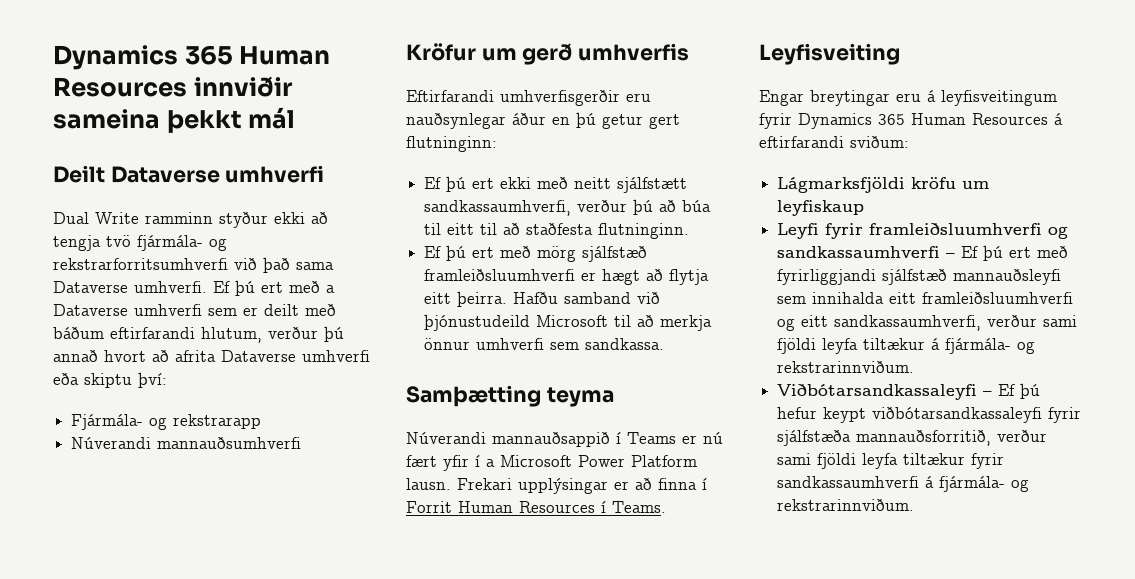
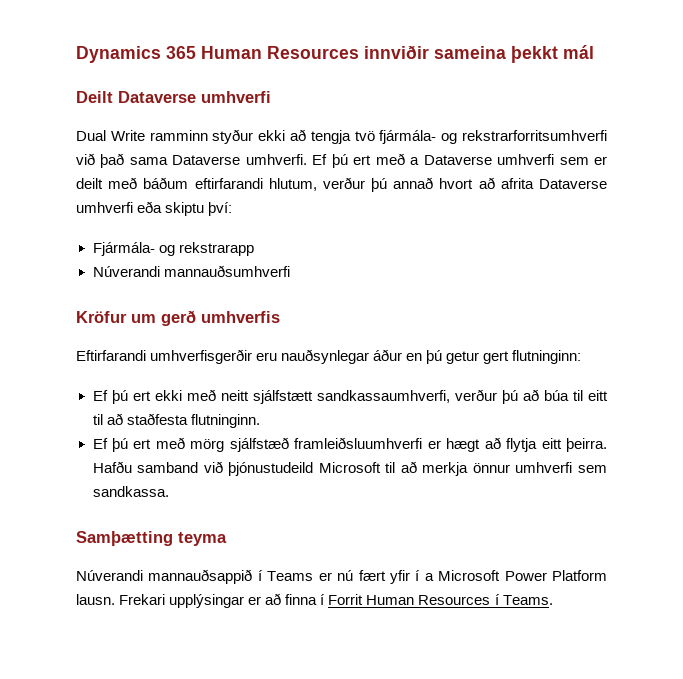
[759,43,900,65] [759,90,1057,106] [759,113,1063,129] [759,136,909,148] [777,177,990,193] [777,200,865,216] [777,223,1069,239] [777,245,1069,261] [777,269,1062,285] [777,292,1074,304] [777,315,1078,331] [777,338,1036,354] [777,361,915,373] [777,383,1041,400] [777,407,1082,423] [777,430,1048,446] [777,453,1005,469] [777,476,1030,492] [777,499,915,511] // Leyfisveiting // Engar breytingar eru á leyfisveitingum fyrir Dynamics 365 Human Resources á eftirfarandi sviðum: // Lágmarksfjöldi kröfu um leyfiskaup // Leyfi fyrir framleiðsluumhverfi og sandkassaumhverfi – Ef þú ert með fyrirliggjandi sjálfstæð mannauðsleyfi sem innihalda eitt framleiðsluumhverfi og eitt sandkassaumhverfi, verður sami fjöldi leyfa tiltækur á fjármála- og rekstrarinnviðum. // Viðbótarsandkassaleyfi – Ef þú hefur keypt viðbótarsandkassaleyfi fyrir sjálfstæða mannauðsforritið, verður sami fjöldi leyfa tiltækur fyrir sandkassaumhverfi á fjármála- og rekstrarinnviðum. -> (553, 600) none

